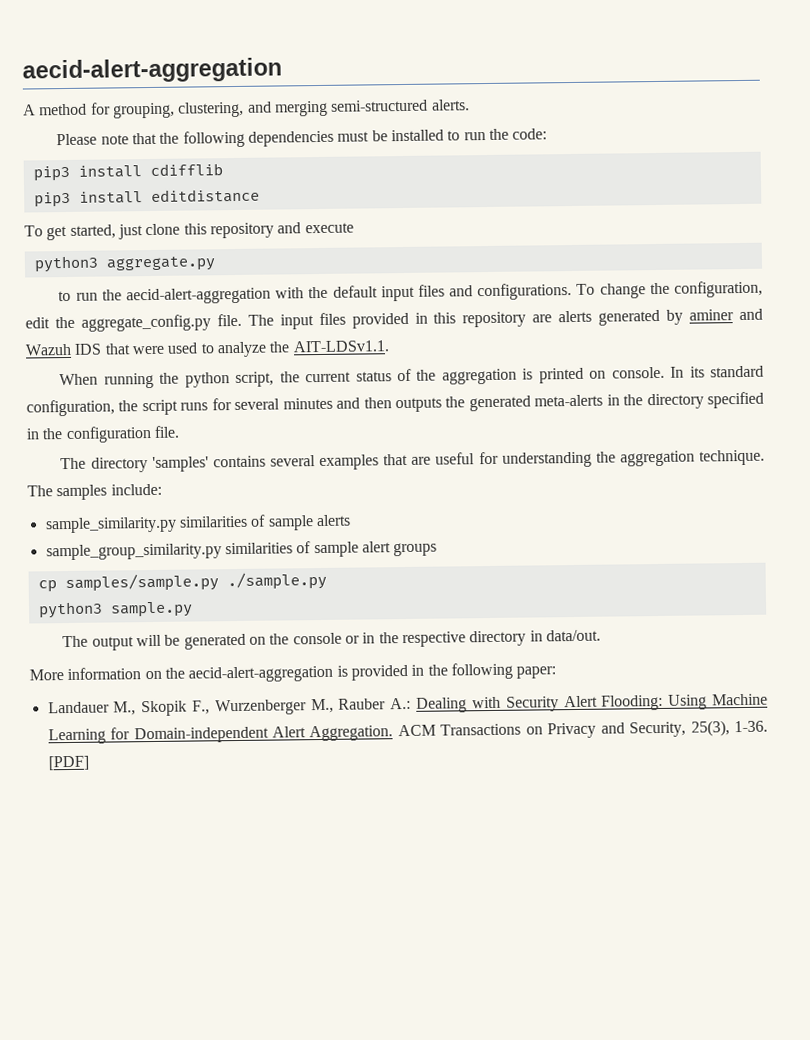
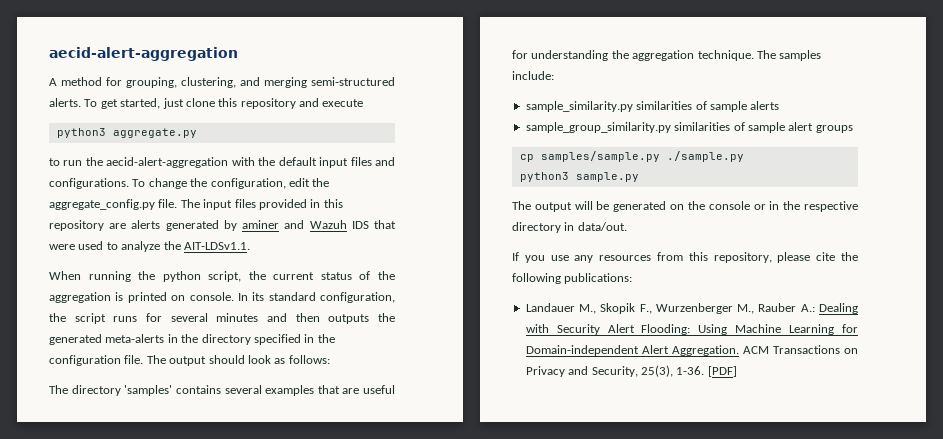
[56,128,548,148] [32,163,223,182] [33,188,260,208] // Please note that the following dependencies must be installed to run the code: // pip3 install cdifflib // pip3 install editdistance // -> (81, 102) none
(180, 431) none -> [146,355,330,366] The output should look as follows:
[29,662,557,683] More information on the aecid-alert-aggregation is provided in the following paper: -> [512,252,858,263] [512,273,633,284] If you use any resources from this repository, please cite the following publications:

